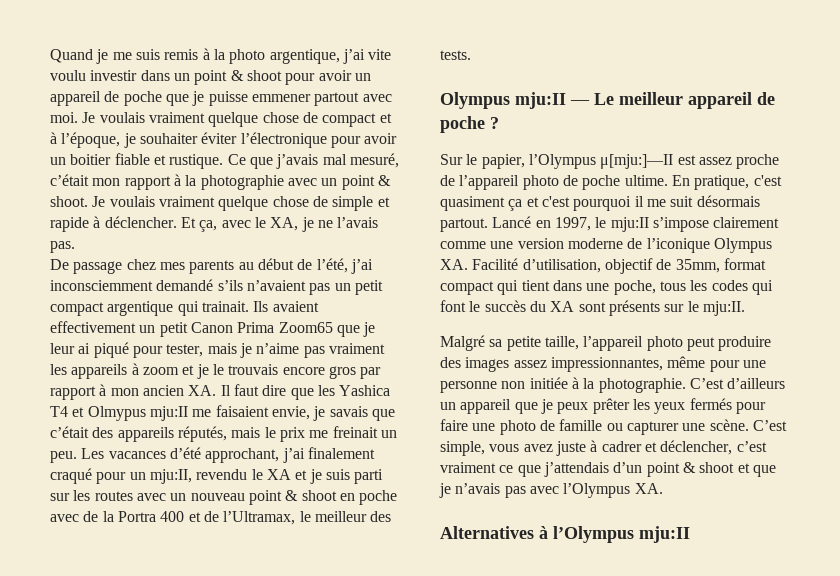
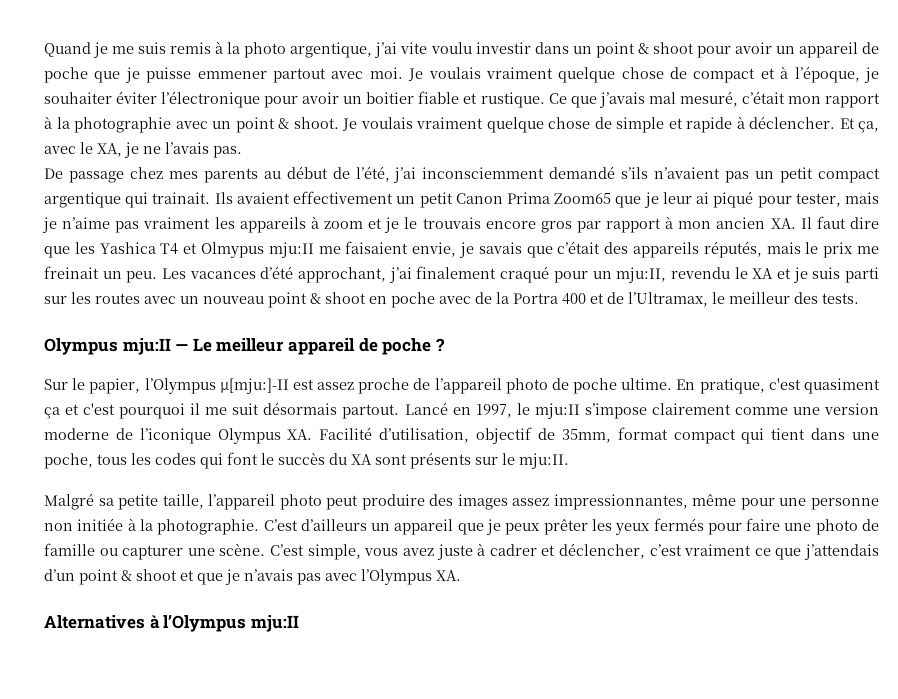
[600,154,674,169] μ[mju:]—II -> [219,378,289,394] μ[mju:]-II

